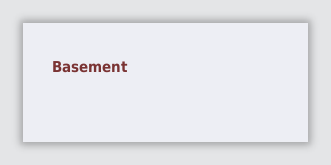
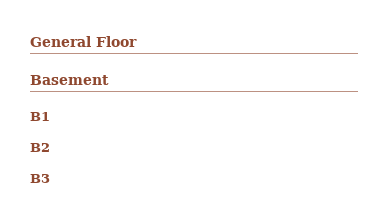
(52, 67) none -> [30,36,137,47] General Floor //
(128, 67) none -> [30,112,50,121] [30,143,50,152] [30,174,50,183] // B1 // B2 // B3

